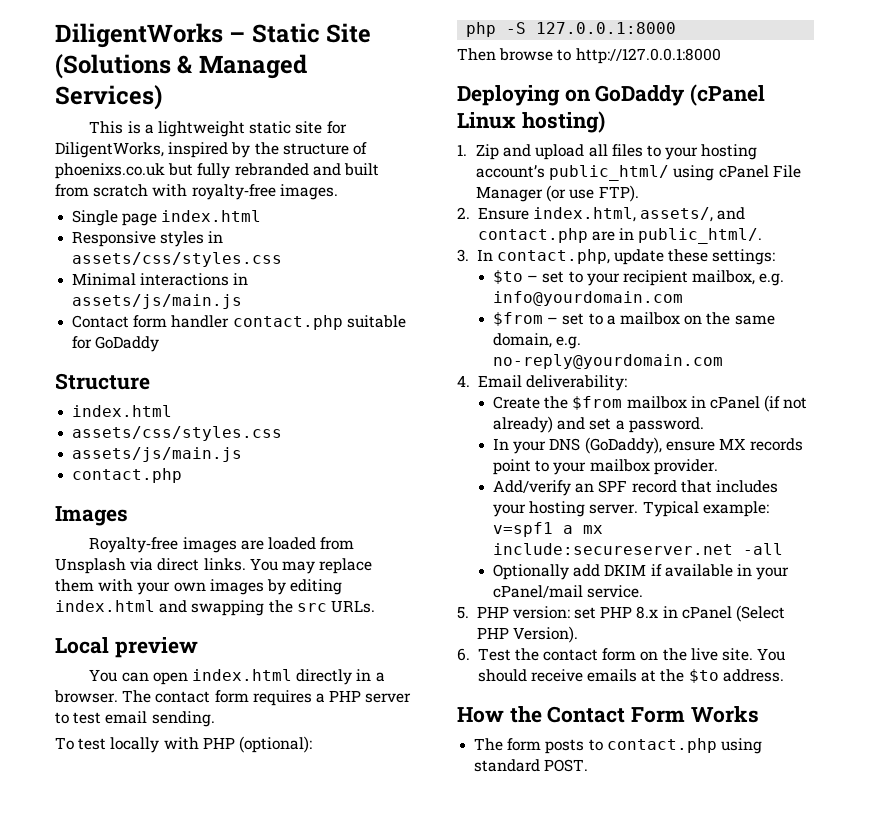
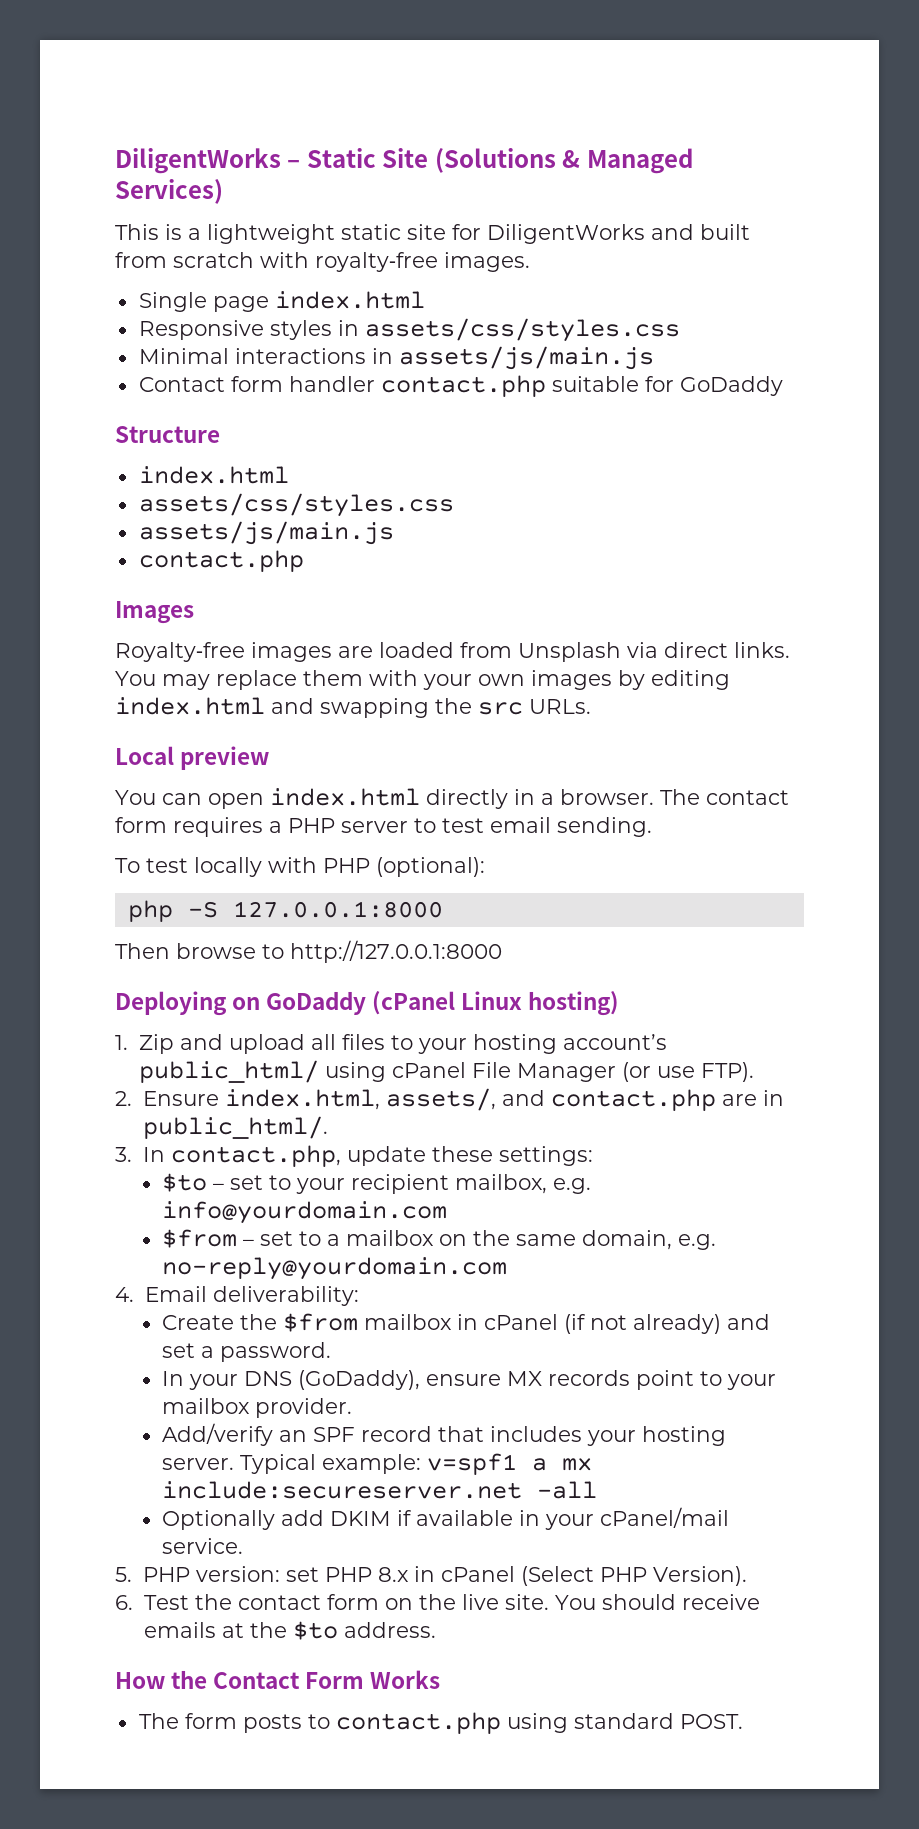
[55,142,367,158] [55,163,309,179] DiligentWorks, inspired by the structure of phoenixs.co.uk but fully rebranded -> [487,224,645,244] DiligentWorks

